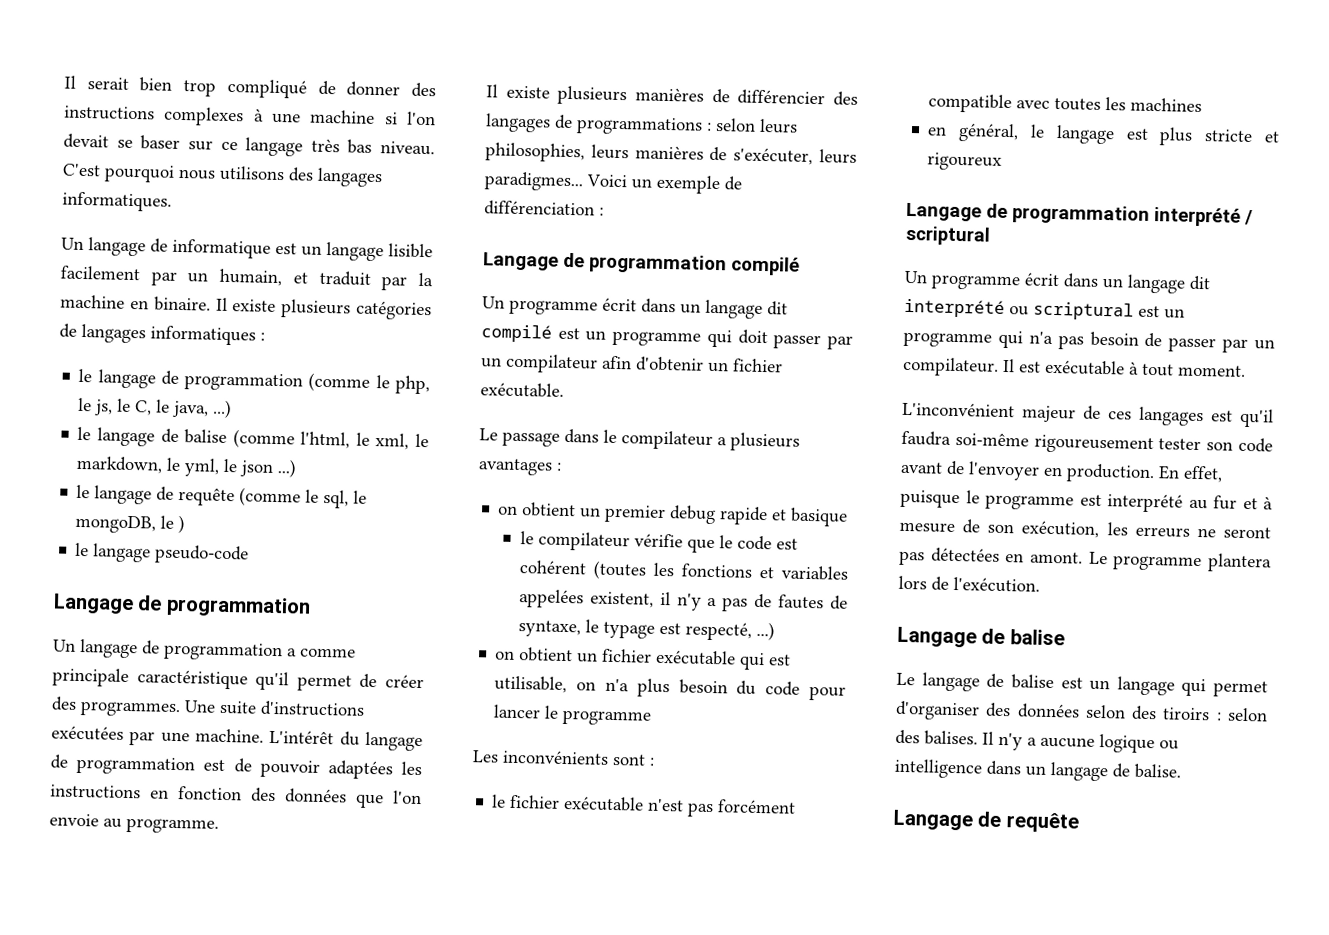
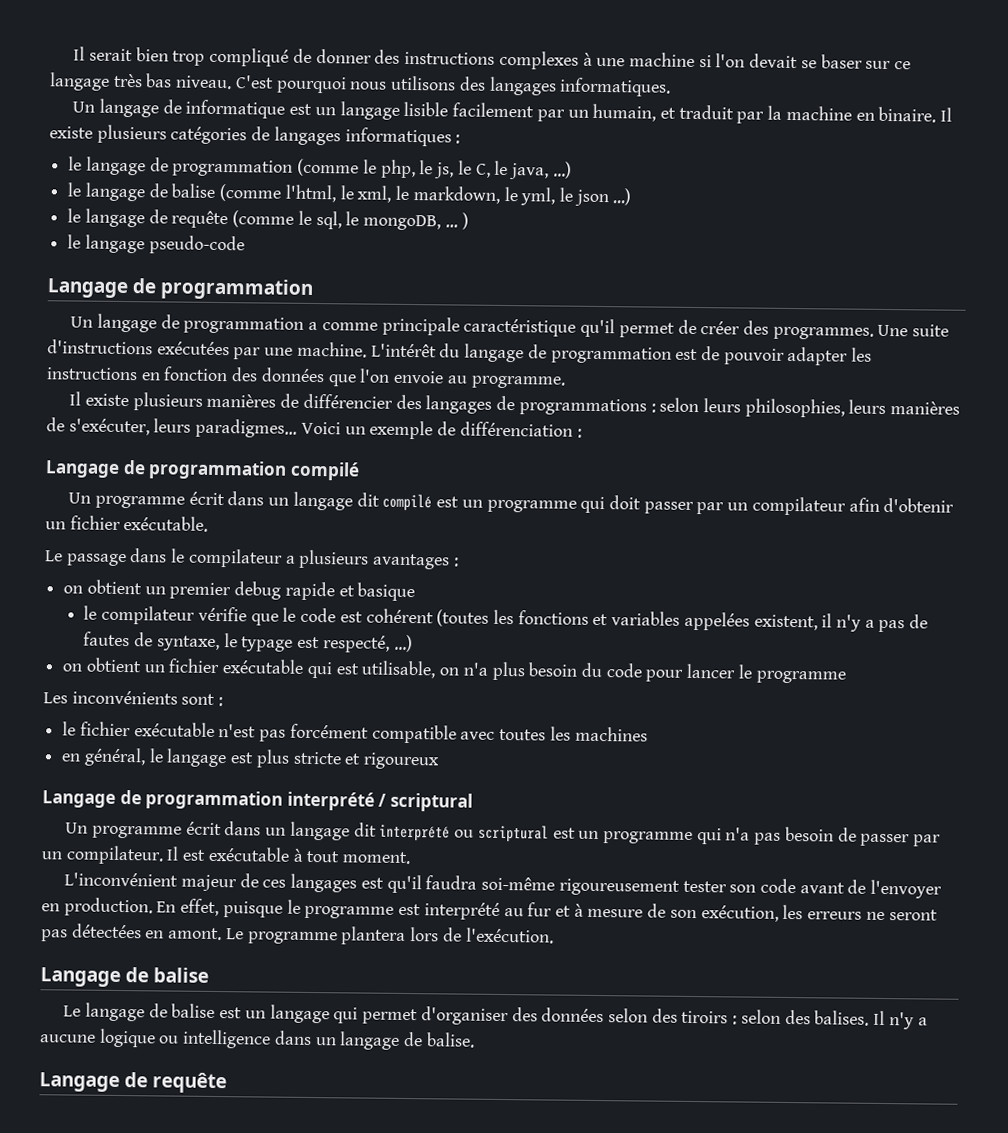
[160,515,175,529] le -> [444,224,458,228] ...
[327,760,393,780] adaptées -> [787,346,849,366] adapter

